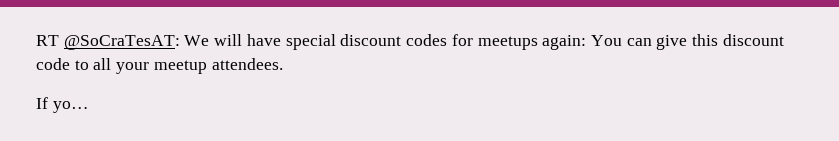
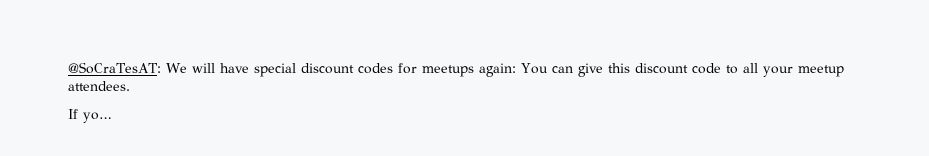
[36,35,59,46] RT -> (68, 68) none

